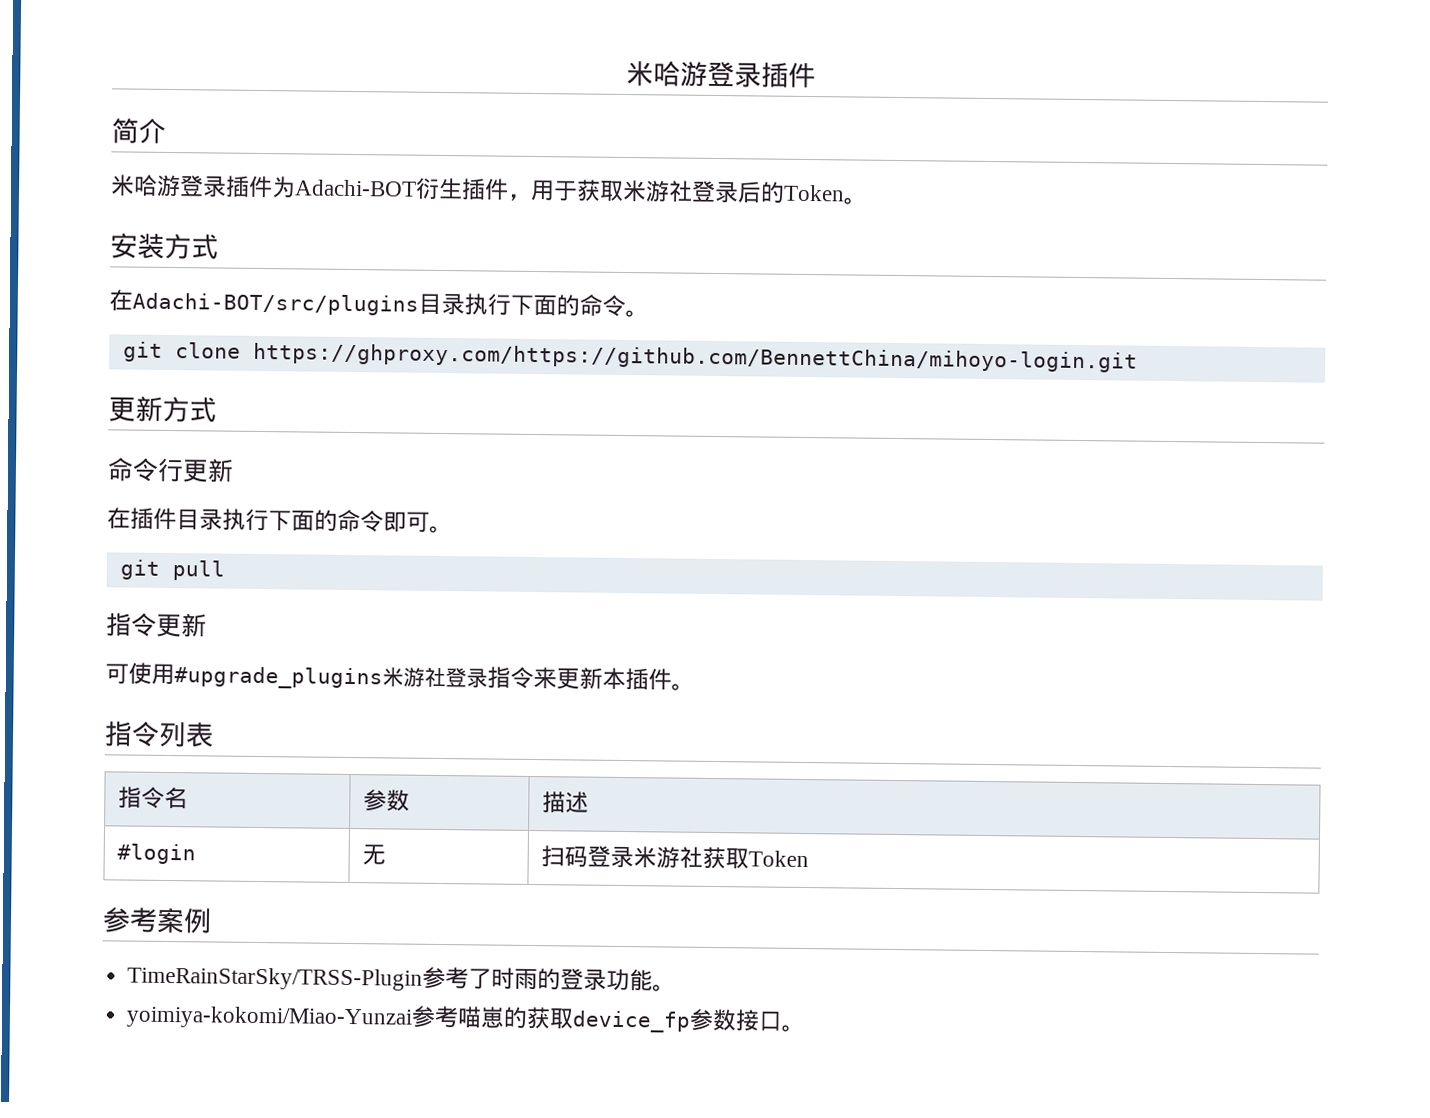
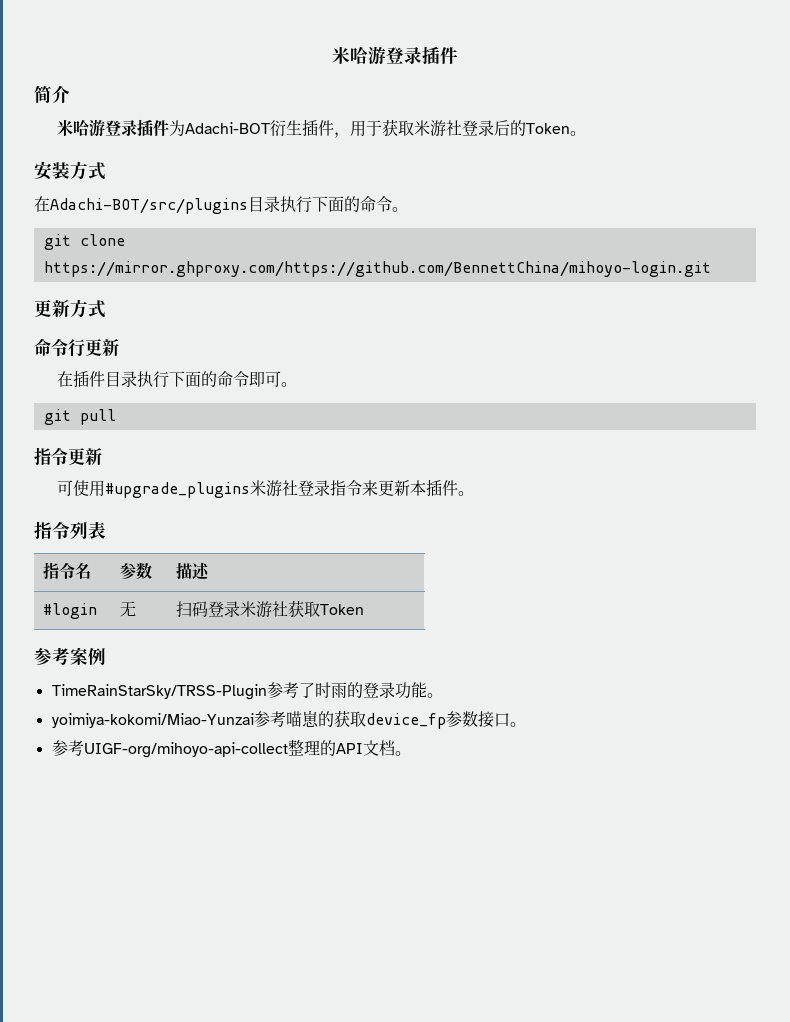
[252,342,1138,373] https://ghproxy.com/https://github.com/BennettChina/mihoyo-login.git -> [43,261,711,277] https://mirror.ghproxy.com/https://github.com/BennettChina/mihoyo-login.git
(806, 1028) none -> [51,739,411,758] // 参考UIGF-org/mihoyo-api-collect整理的API文档。

